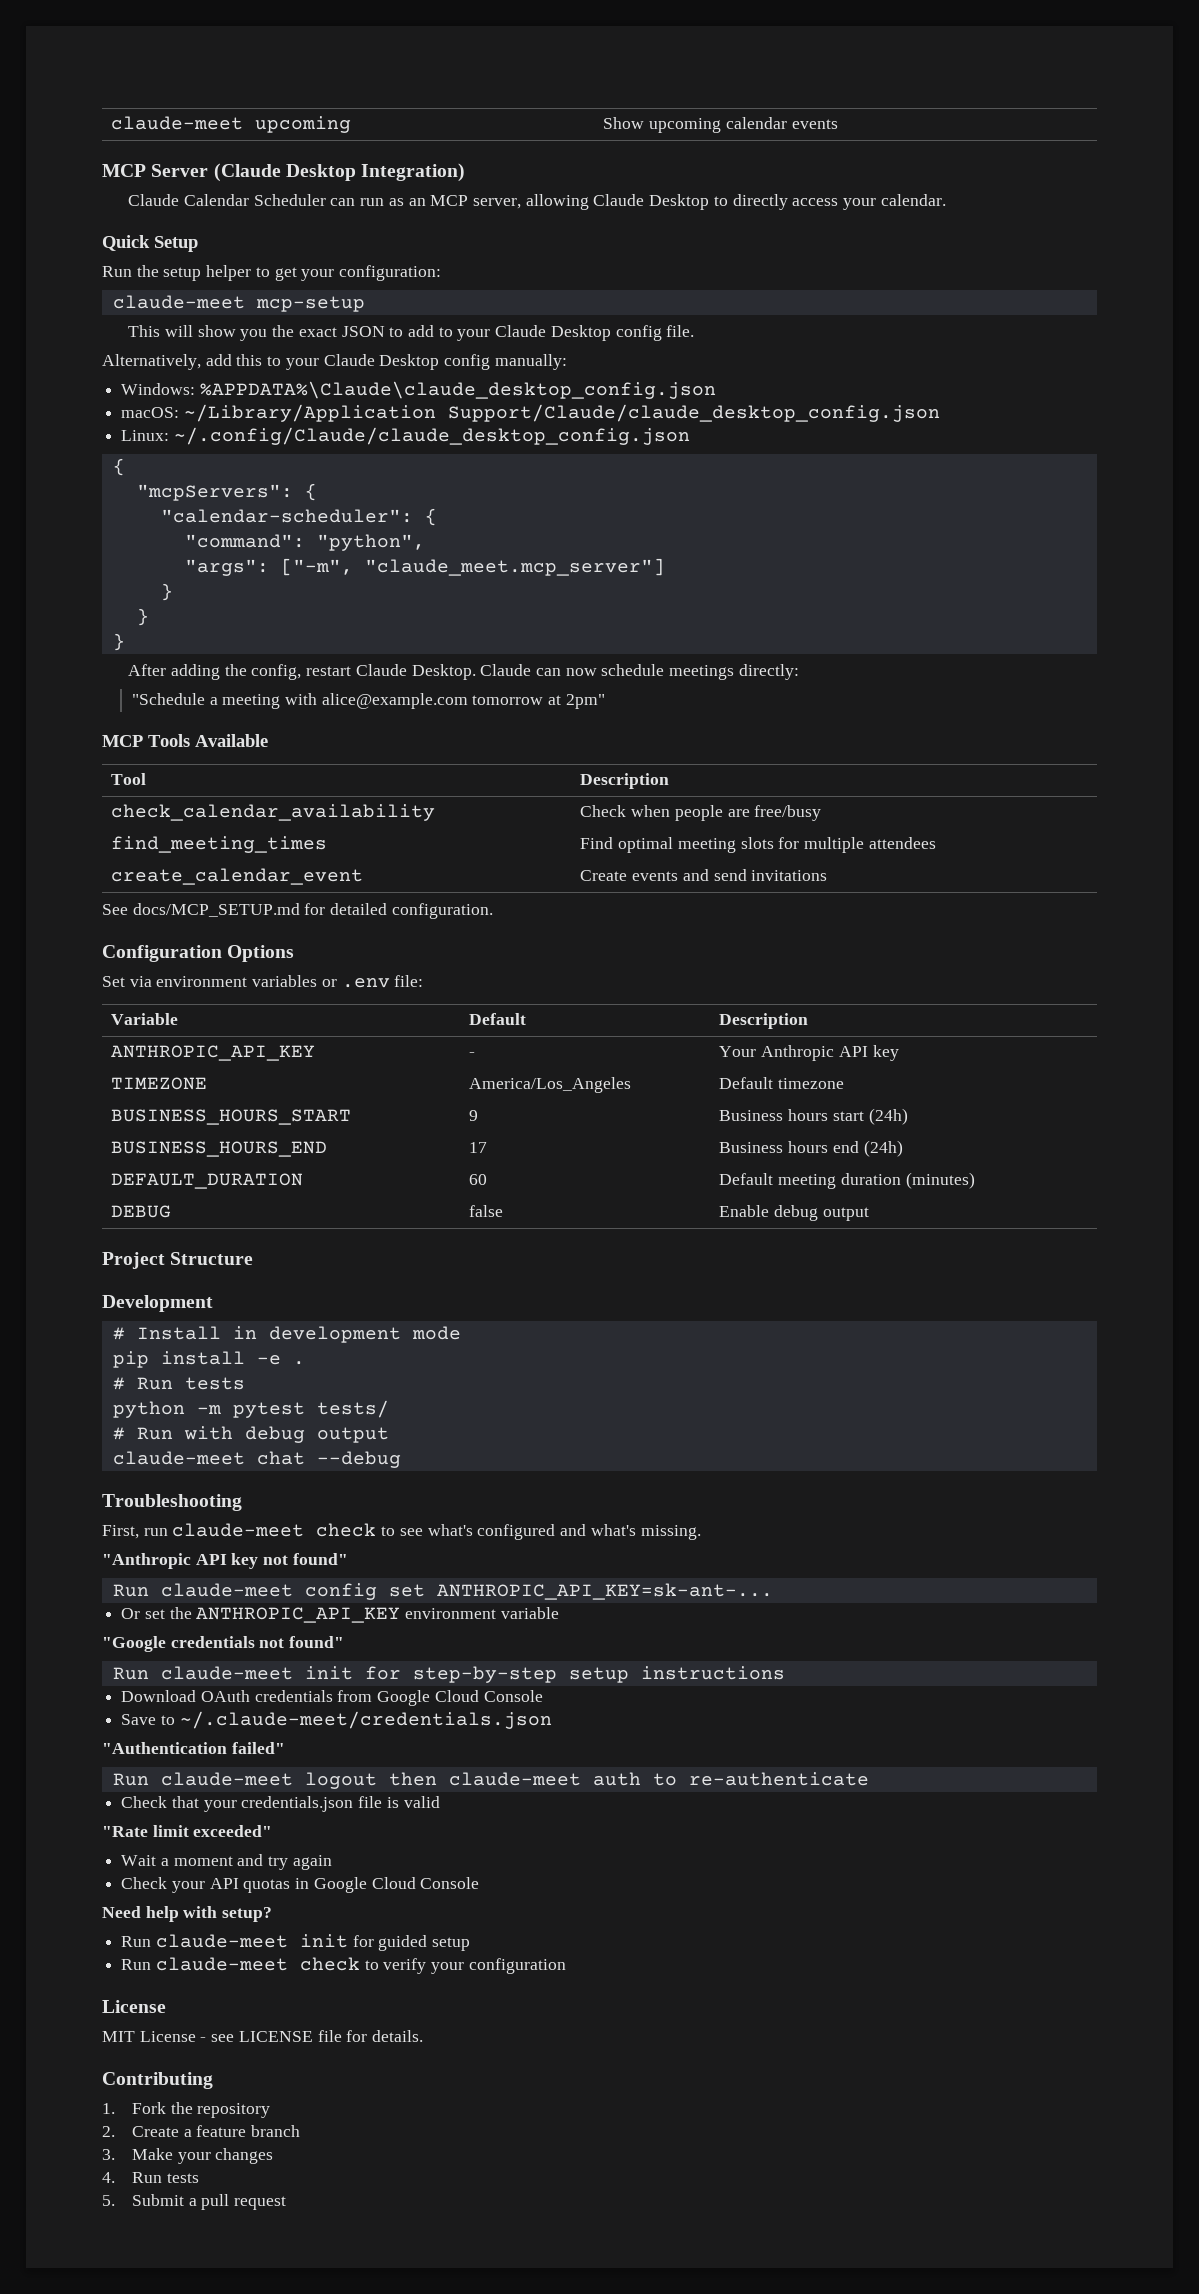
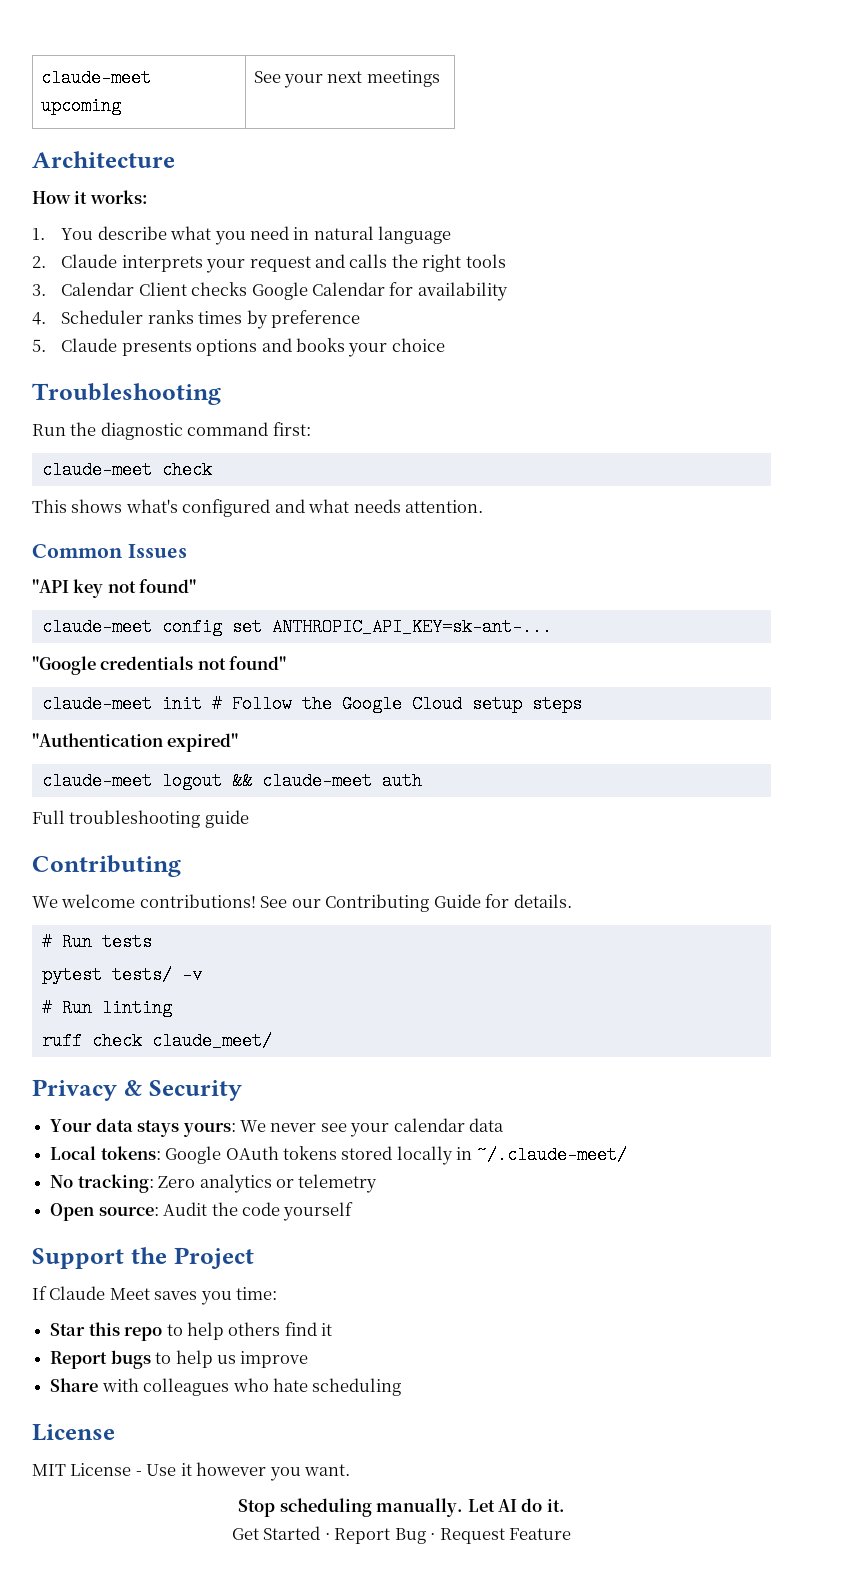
[603,117,838,133] [102,163,466,182] [128,194,946,210] [102,235,198,252] [102,265,442,281] [112,295,365,312] Show upcoming calendar events // MCP Server (Claude Desktop Integration) // Claude Calendar Scheduler can run as an MCP server, allowing Claude Desktop to directly access your calendar. // Quick Setup // Run the setup helper to get your configuration: // claude-meet mcp-setup -> [253,70,440,88] [32,151,175,168] [32,190,148,204] [32,226,452,245] [32,254,506,273] [32,282,508,301] [32,310,360,329] [32,338,445,357] [32,383,221,405] [32,422,311,440] [41,461,212,479] See your next meetings // Architecture // How it works: // 1. You describe what you need in natural language // 2. Claude interprets your request and calls the right tools // 3. Calendar Client checks Google Calendar for availability // 4. Scheduler ranks times by preference // 5. Claude presents options and books your choice // Troubleshooting // Run the diagnostic command first: // claude-meet check
[164,325,695,341] [102,354,567,370] [121,381,716,399] [121,404,940,422] [121,427,690,445] [112,458,125,476] [136,483,317,501] [160,508,437,526] [184,534,425,551] [184,558,665,576] [160,583,173,601] [136,608,149,626] [112,633,125,651] [128,664,799,680] [131,693,605,709] [102,734,268,747] [111,773,147,785] [580,773,670,789] [111,804,436,821] [580,805,822,821] [111,836,328,853] [580,837,936,853] [111,868,364,885] [580,869,828,881] [102,903,493,919] [102,945,295,962] [102,975,424,988] [111,1013,179,1025] [469,1013,527,1025] [719,1013,809,1029] [111,1045,316,1061] [469,1052,476,1057] [719,1045,899,1061] [111,1077,208,1090] [469,1077,632,1093] [719,1077,845,1089] [111,1109,352,1125] [469,1110,479,1121] [719,1108,908,1125] [111,1141,328,1157] [469,1142,488,1153] [719,1140,903,1157] [111,1173,304,1189] [469,1174,488,1185] [719,1172,975,1189] [111,1205,172,1218] [469,1205,504,1217] [719,1205,869,1221] [102,1252,254,1269] [102,1295,213,1312] [112,1326,461,1343] [112,1351,305,1368] [112,1377,245,1390] [112,1400,389,1418] [112,1426,389,1443] [112,1451,401,1468] [102,1494,242,1511] [102,1523,701,1540] [102,1553,227,1569] will show you the exact JSON to add to your Claude Desktop config file. // Alternatively, add this to your Claude Desktop config manually: // Windows: %APPDATA%\Claude\claude_desktop_config.json // macOS: ~/Library/Application Support/Claude/claude_desktop_config.json // Linux: ~/.config/Claude/claude_desktop_config.json // { // "mcpServers": { // "calendar-scheduler": { // "command": "python", // "args": ["-m", "claude_meet.mcp_server"] // } // } // } // After adding the config, restart Claude Desktop. Claude can now schedule meetings directly: // "Schedule a meeting with alice@example.com tomorrow at 2pm" // MCP Tools Available // Tool | Description // check_calendar_availability | Check when people are free/busy // find_meeting_times | Find optimal meeting slots for multiple attendees // create_calendar_event | Create events and send invitations // See docs/MCP_SETUP.md for detailed configuration. // Configuration Options // Set via environment variables or .env file: // Variable | Default | Description // ANTHROPIC_API_KEY | - | Your Anthropic API key // TIMEZONE | America/Los_Angeles | Default timezone // BUSINESS_HOURS_START | 9 | Business hours start (24h) // BUSINESS_HOURS_END | 17 | Business hours end (24h) // DEFAULT_DURATION | 60 | Default meeting duration (minutes) // DEBUG | false | Enable debug output // Project Structure // Development // # Install in development mode // pip install -e . // # Run tests // python -m pytest tests/ // # Run with debug output // claude-meet chat --debug // Troubleshooting // First, run claude-meet check to see what's configured and what's missing. // "Anthropic API -> [71,499,484,517] [32,544,187,558] [32,579,69,593] shows what's configured and what needs attention. // Common Issues // "API
[112,1584,149,1597] Run -> (197, 586) none
[121,1607,559,1623] // Or set the ANTHROPIC_API_KEY environment variable -> (552, 627) none
[112,1666,785,1683] [121,1690,543,1706] [121,1711,552,1729] Run claude-meet init for step-by-step setup instructions // Download OAuth credentials from Google Cloud Console // Save to ~/.claude-meet/credentials.json -> [41,695,582,713] claude-meet init # Follow the Google Cloud setup steps
[231,1742,285,1754] [112,1773,149,1786] failed" // Run -> [167,733,239,752] expired" //
[388,1772,437,1786] then -> [231,772,252,790] &&
[652,1772,869,1786] [121,1796,440,1812] [102,1825,273,1837] [121,1854,332,1870] [121,1877,480,1893] [102,1906,273,1922] [121,1934,471,1951] [121,1957,566,1974] [102,2000,166,2013] [102,2030,424,2042] [102,2072,213,2089] [102,2102,271,2118] [102,2125,300,2137] [102,2148,274,2164] [102,2172,199,2183] [102,2194,286,2210] to re-authenticate // Check that your credentials.json file is valid // "Rate limit exceeded" // Wait a moment and try again // Check your API quotas in Google Cloud Console // Need help with setup? // Run claude-meet init for guided setup // Run claude-meet check to verify your configuration // License // MIT License - see LICENSE file for details. // Contributing // 1. Fork the repository // 2. Create a feature branch // 3. Make your changes // 4. Run tests // 5. Submit a pull request -> [32,810,249,828] [32,855,181,877] [32,894,572,912] [41,933,152,951] [41,966,202,984] [41,999,172,1017] [41,1032,272,1050] [32,1079,242,1101] [50,1118,505,1137] [50,1146,627,1165] [50,1174,378,1193] [50,1202,354,1221] [32,1247,254,1269] [32,1286,278,1305] [50,1322,333,1341] [50,1350,309,1369] [50,1378,402,1396] [32,1424,115,1441] [32,1462,351,1481] [238,1498,565,1517] [231,1526,572,1544] // Full troubleshooting guide // Contributing // We welcome contributions! See our Contributing Guide for details. // # Run tests // pytest tests/ -v // # Run linting // ruff check claude_meet/ // Privacy & Security // Your data stays yours: We never see your calendar data // Local tokens: Google OAuth tokens stored locally in ~/.claude-meet/ // No tracking: Zero analytics or telemetry // Open source: Audit the code yourself // Support the Project // If Claude Meet saves you time: // Star this repo to help others find it // Report bugs to help us improve // Share with colleagues who hate scheduling // License // MIT License - Use it however you want. // Stop scheduling manually. Let AI do it. // Get Started · Report Bug · Request Feature

